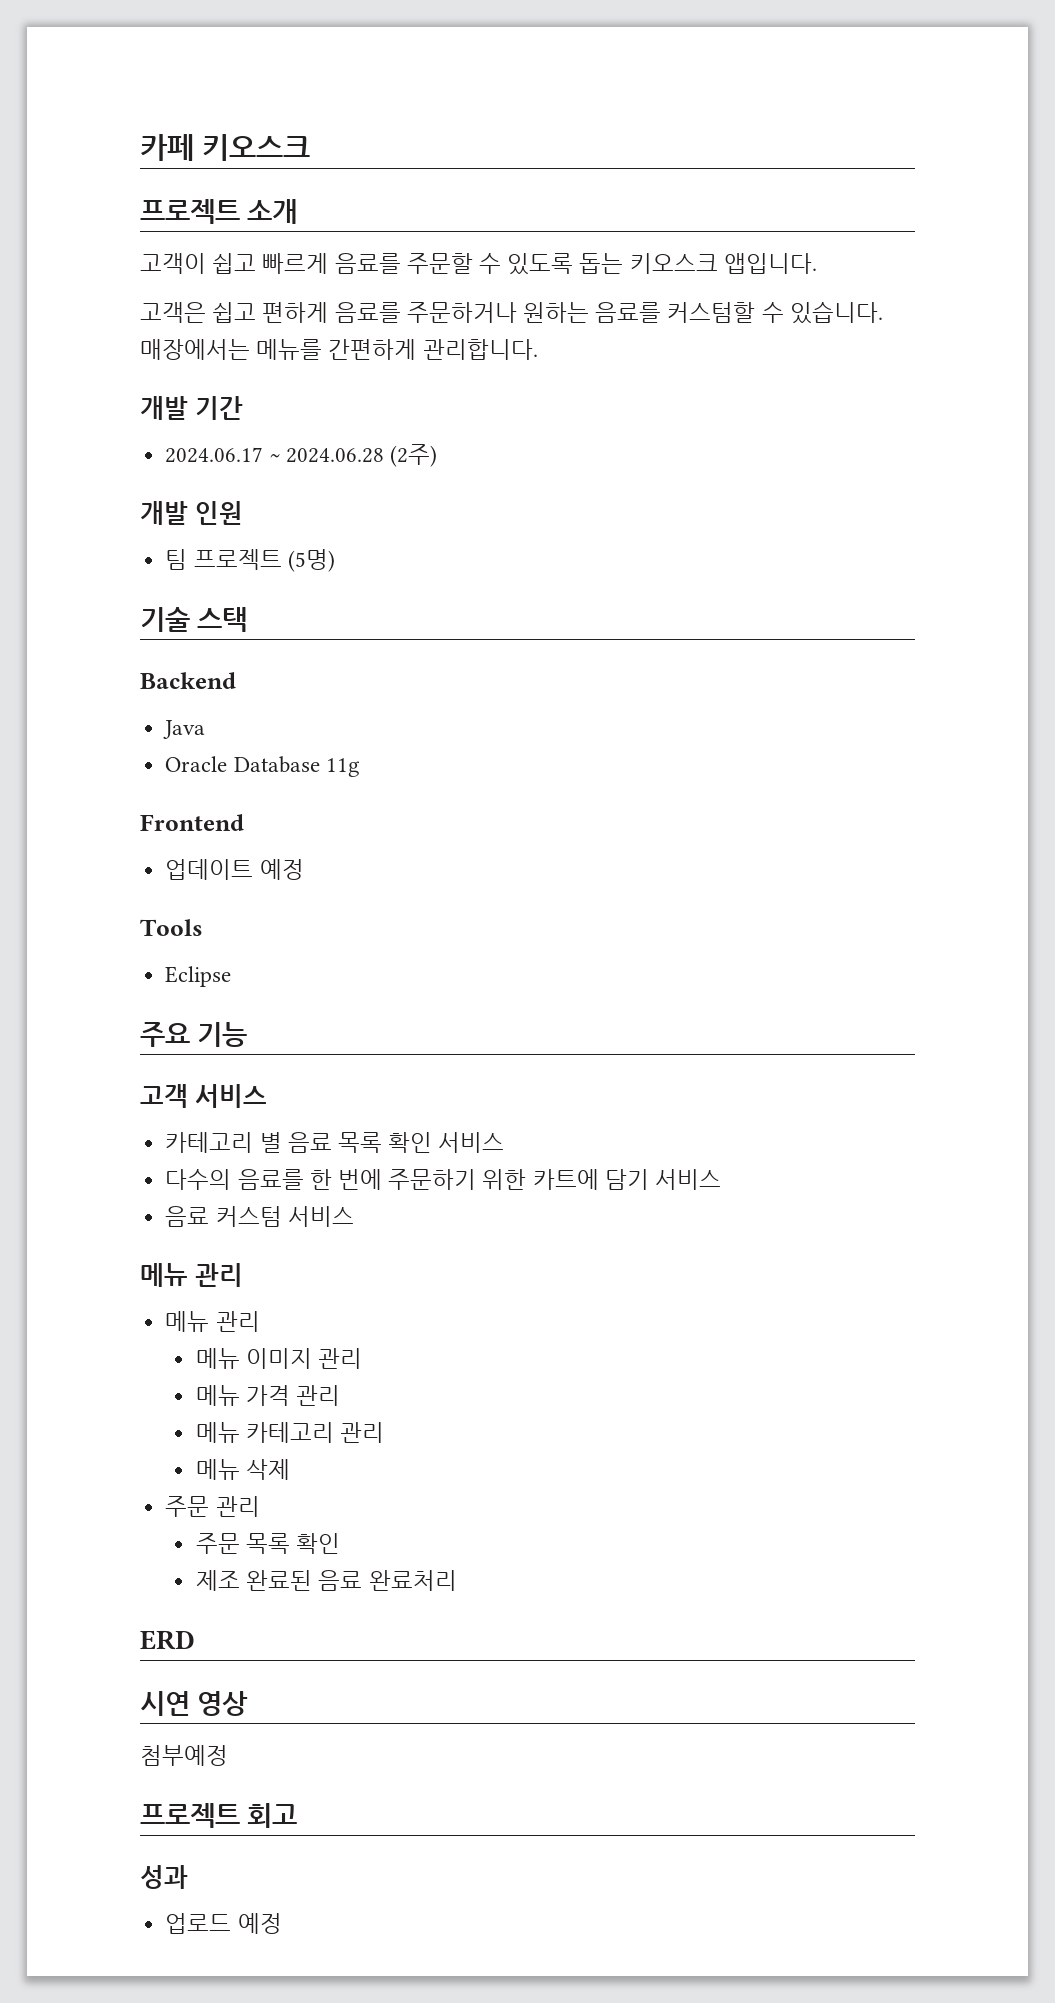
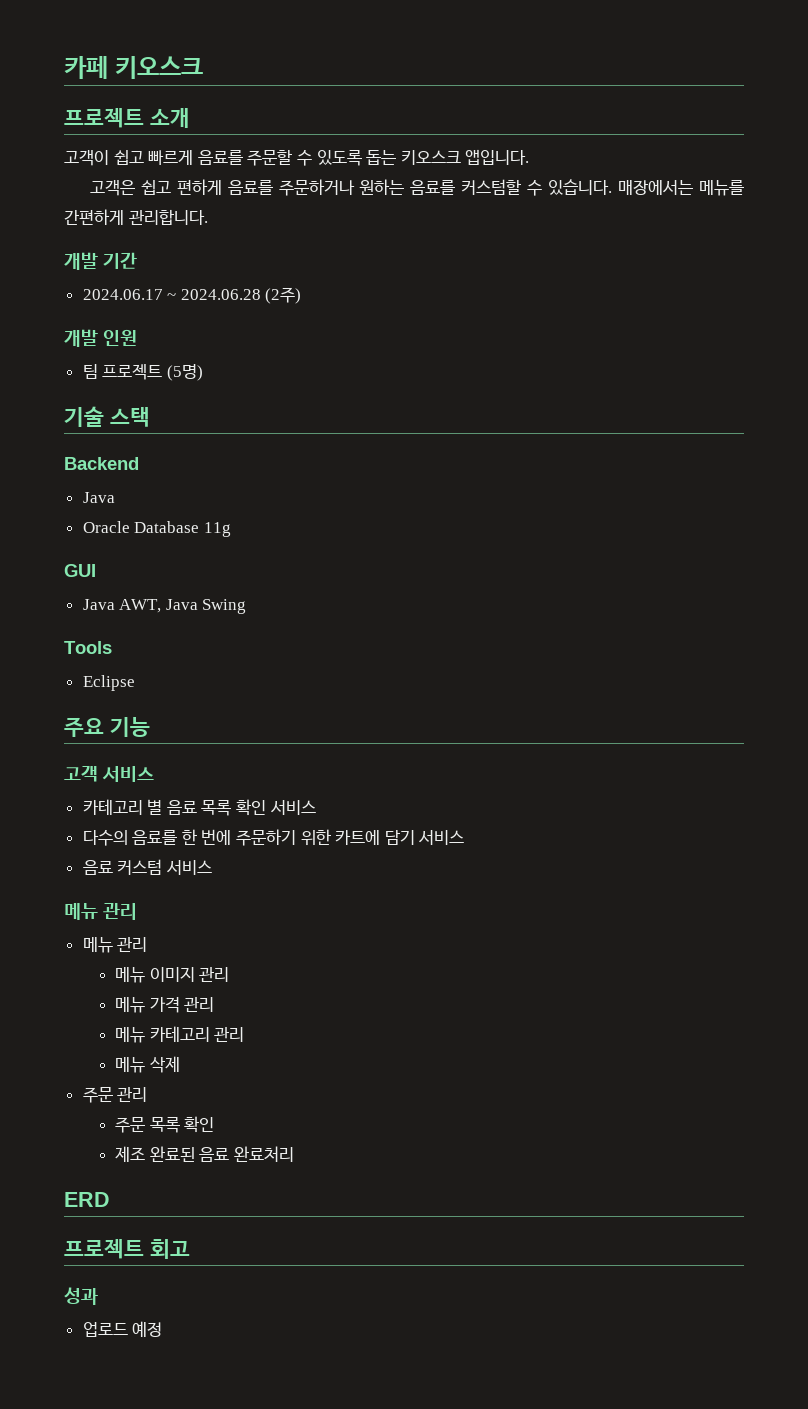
[140,814,244,831] [165,859,304,880] Frontend // 업데이트 예정 -> [64,564,96,577] [82,599,247,614] GUI // Java AWT, Java Swing
[140,1691,249,1716] [140,1745,228,1766] // 시연 영상 // 첨부예정 -> (110, 1199) none

